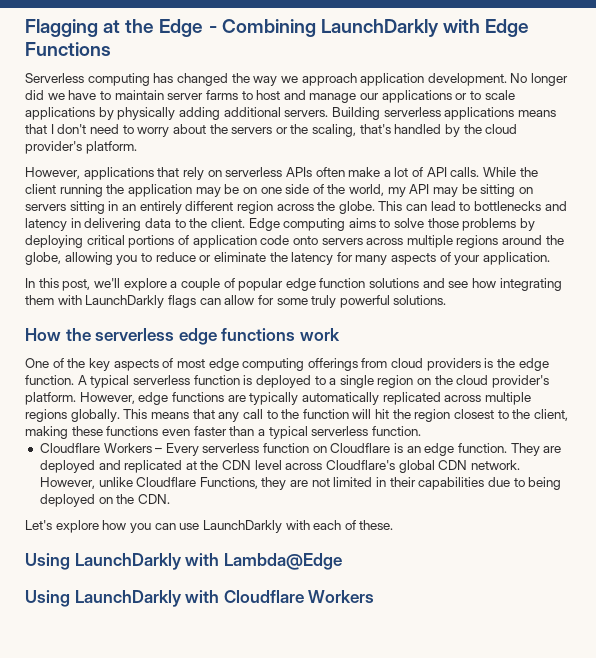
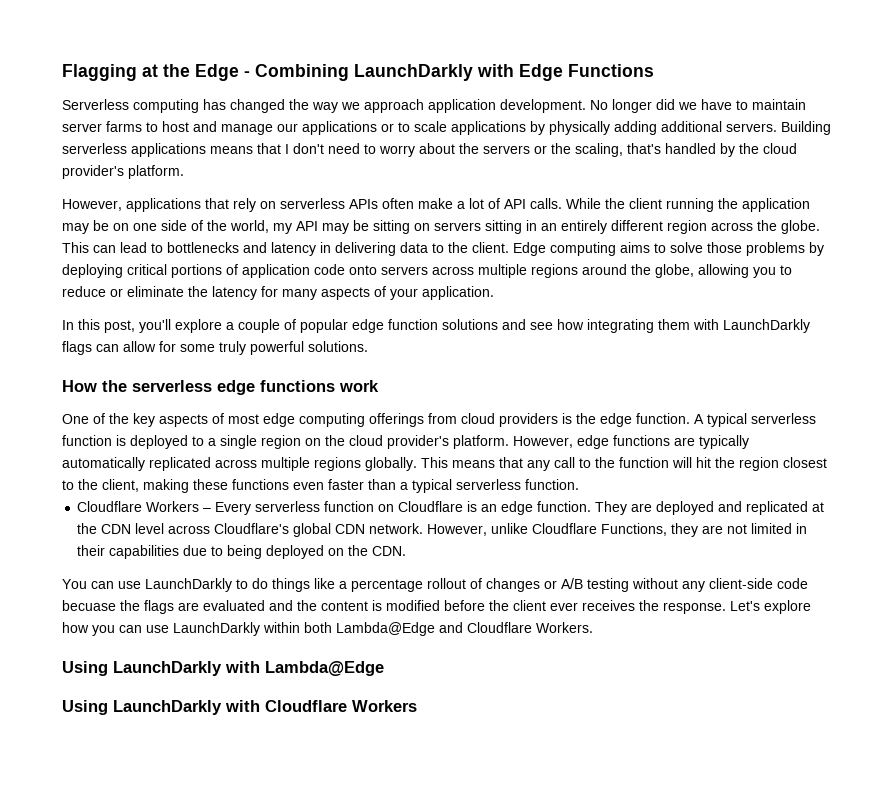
[93,278,120,288] we'll -> [139,319,171,333] you'll
(170, 499) none -> [62,578,808,592] [62,600,726,614] You can use LaunchDarkly to do things like a percentage rollout of changes or A/B testing without any client-side code becuase the flags are evaluated and the content is modified before the client ever receives the response.
[285,520,394,530] with each of these. -> [263,622,593,636] within both Lambda@Edge and Cloudflare Workers.

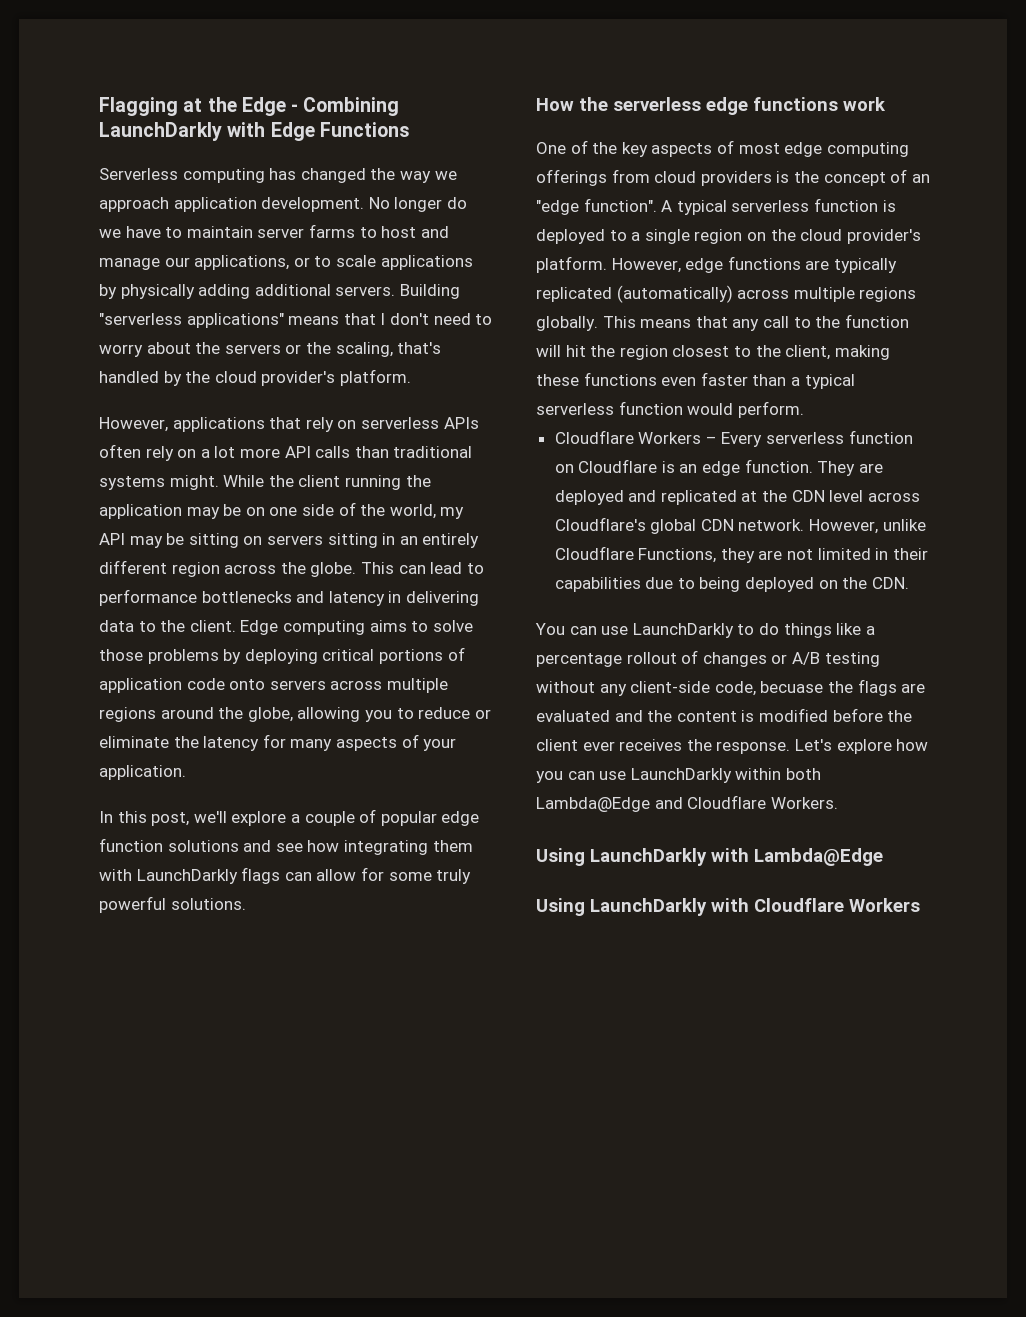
[656,99,675,110] did -> [446,197,467,209] do
[302,121,377,135] applications -> [194,255,290,270] applications,
[62,143,206,157] serverless applications -> [99,313,284,328] "serverless applications"
[418,198,562,209] make a lot of API calls. -> [145,446,473,461] [99,475,219,490] rely on a lot more API calls than traditional systems might.
(163, 248) none -> [99,589,197,606] performance
[139,319,171,333] you'll -> [193,811,227,823] we'll
[600,413,690,427] edge function. -> [823,169,930,186] [536,198,657,215] concept of an "edge function".
[62,457,211,471] automatically replicated -> [536,285,733,303] replicated (automatically)
[525,479,579,490] function. -> [618,401,804,418] function would perform.
[777,578,808,589] code -> [714,681,756,696] code,

